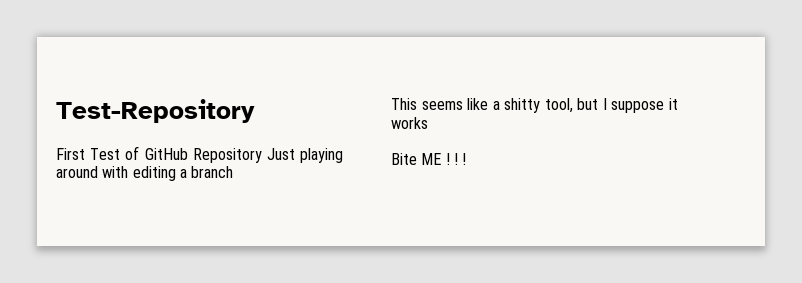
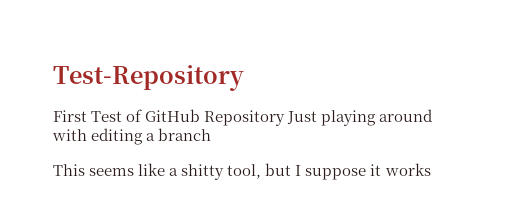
[391,153,467,165] // Bite ME ! ! ! -> (431, 169) none

